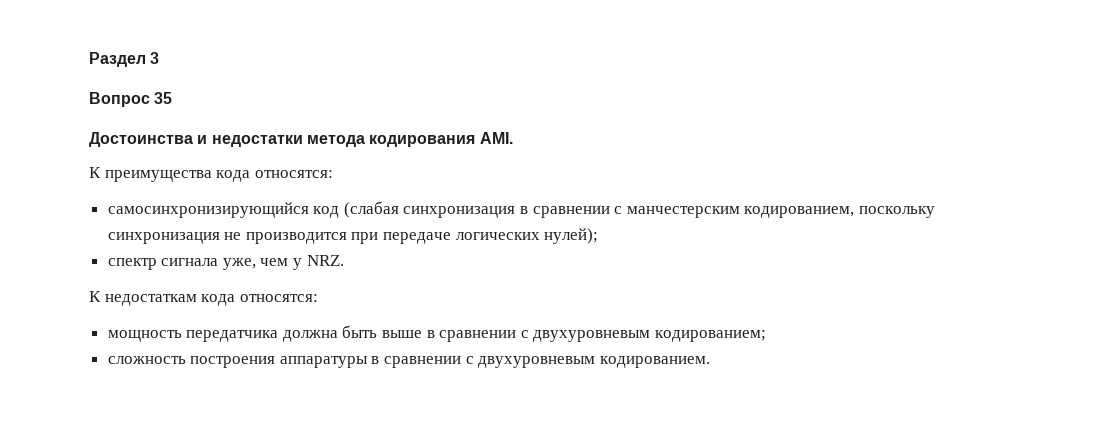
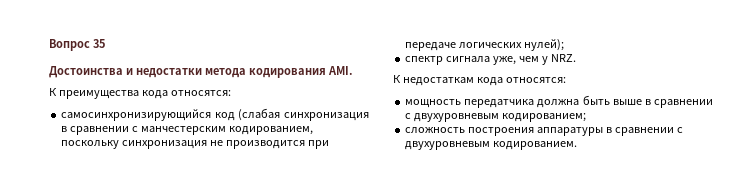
[89,52,160,67] Раздел 3 // -> (49, 45) none

